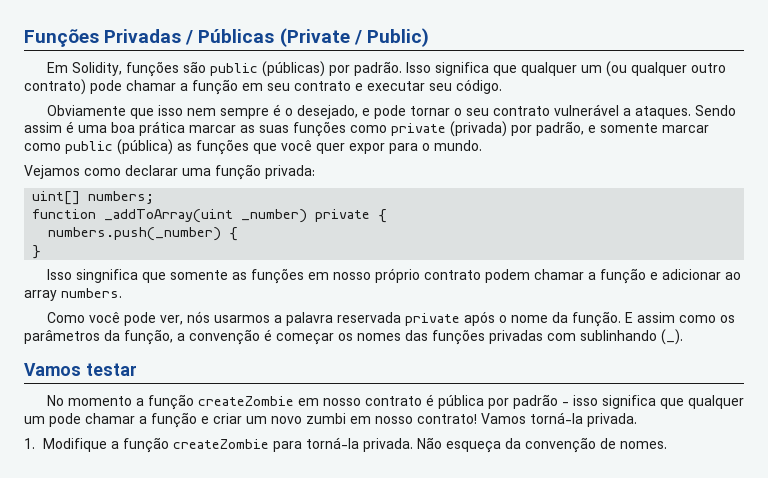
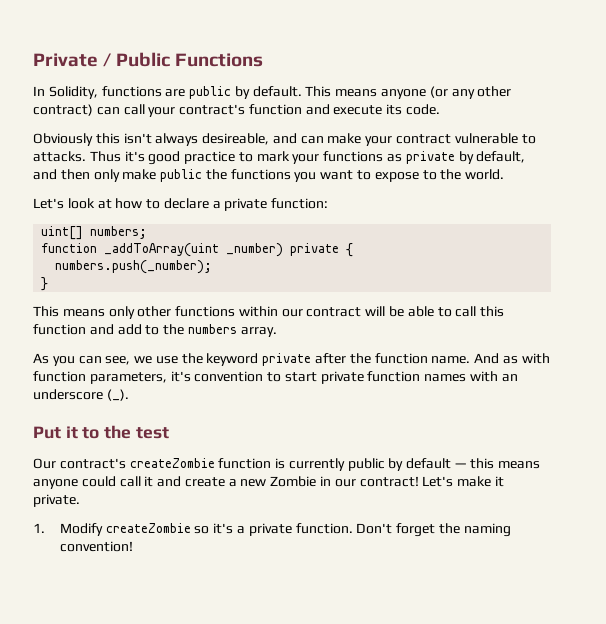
[24,28,429,47] [46,61,726,77] [24,79,502,95] [46,104,736,119] [24,121,709,137] [24,139,482,155] [24,164,315,180] Funções Privadas / Públicas (Private / Public) // Em Solidity, funções são public (públicas) por padrão. Isso significa que qualquer um (ou qualquer outro contrato) pode chamar a função em seu contrato e executar seu código. // Obviamente que isso nem sempre é o desejado, e pode tornar o seu contrato vulnerável a ataques. Sendo assim é uma boa prática marcar as suas funções como private (privada) por padrão, e somente marcar como public (pública) as funções que você quer expor para o mundo. // Vejamos como declarar uma função privada: -> [33,52,264,67] [33,86,512,99] [33,104,441,117] [33,133,536,146] [33,151,526,165] [33,169,505,182] [33,198,329,211] Private / Public Functions // In Solidity, functions are public by default. This means anyone (or any other contract) can call your contract's function and execute its code. // Obviously this isn't always desireable, and can make your contract vulnerable to attacks. Thus it's good practice to mark your functions as private by default, and then only make public the functions you want to expose to the world. // Let's look at how to declare a private function:
[48,227,239,241] numbers.push(_number) { -> [55,260,213,274] numbers.push(_number);
[46,268,741,284] [24,288,122,301] [46,311,735,327] [24,329,683,345] [24,363,137,376] [46,394,744,410] [24,412,637,428] [24,437,667,453] Isso singnifica que somente as funções em nosso próprio contrato podem chamar a função e adicionar ao array numbers. // Como você pode ver, nós usarmos a palavra reservada private após o nome da função. E assim como os parâmetros da função, a convenção é começar os nomes das funções privadas com sublinhando (_). // Vamos testar // No momento a função createZombie em nosso contrato é pública por padrão - isso significa que qualquer um pode chamar a função e criar um novo zumbi em nosso contrato! Vamos torná-la privada. // 1. Modifique a função createZombie para torná-la privada. Não esqueça da convenção de nomes. -> [33,306,505,319] [33,324,277,337] [33,353,550,366] [33,371,518,384] [33,389,129,401] [33,425,169,439] [33,458,540,471] [33,476,504,489] [33,494,80,507] [33,523,511,537] [59,541,133,552] This means only other functions within our contract will be able to call this function and add to the numbers array. // As you can see, we use the keyword private after the function name. And as with function parameters, it's convention to start private function names with an underscore (_). // Put it to the test // Our contract's createZombie function is currently public by default — this means anyone could call it and create a new Zombie in our contract! Let's make it private. // 1. Modify createZombie so it's a private function. Don't forget the naming convention!

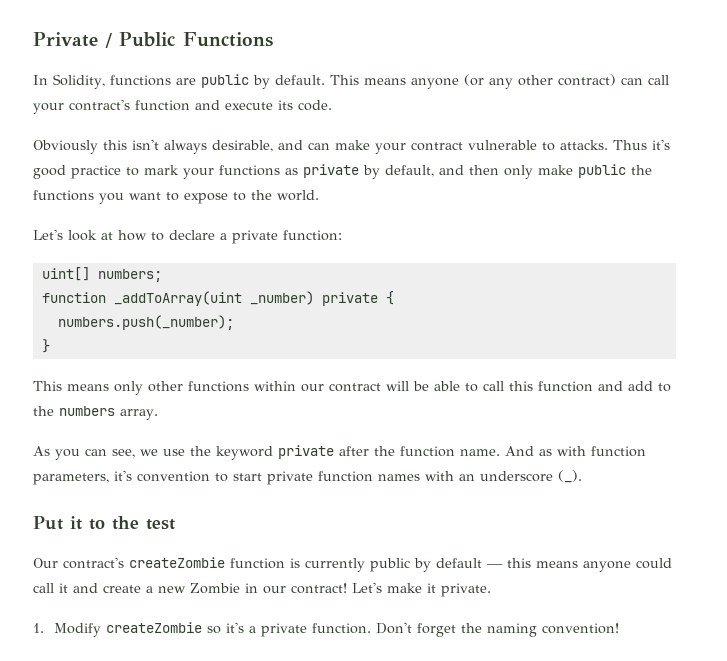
[202,133,270,145] desireable, -> [212,140,273,152] desirable,

